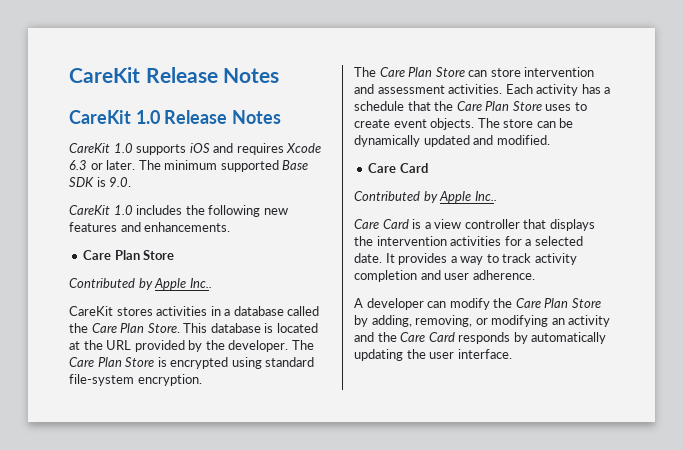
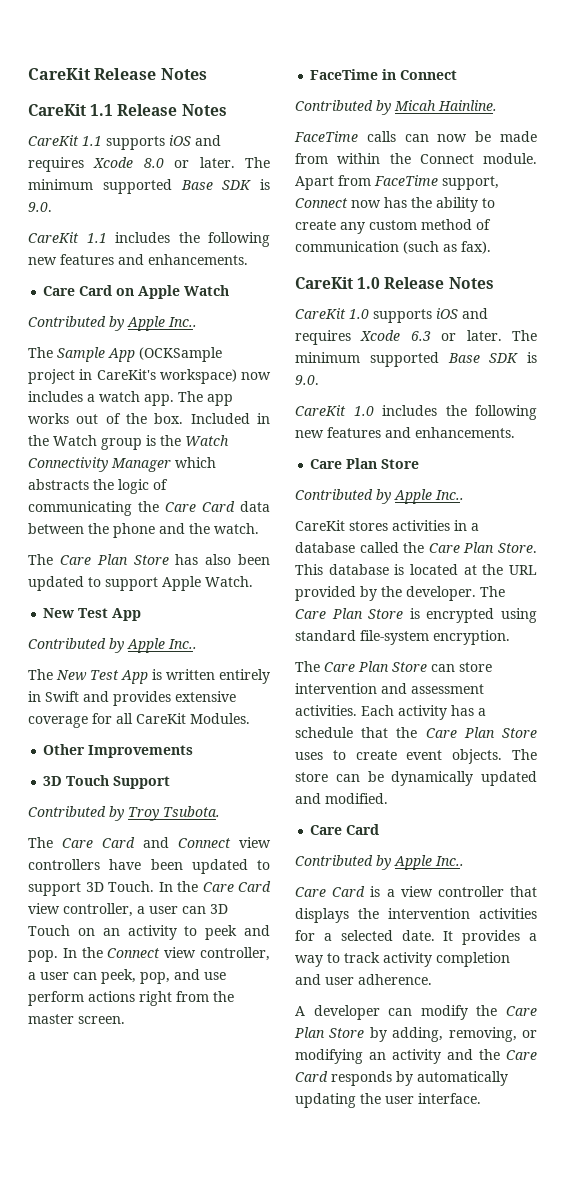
(280, 75) none -> [28,104,227,116] [28,135,221,150] [28,157,270,172] [28,179,270,194] [28,202,52,212] [28,232,270,247] [28,254,248,265] [43,285,230,299] [28,316,197,331] [28,347,222,362] [28,369,271,384] [28,391,233,406] [28,413,270,424] [28,435,229,450] [28,457,216,472] [28,479,168,494] [28,501,270,516] [28,523,259,538] [28,554,270,565] [28,576,253,591] [43,608,142,621] [28,638,197,653] [28,669,270,684] [28,691,236,706] [28,713,250,728] [43,744,194,758] [43,775,171,789] [28,806,220,821] [28,837,271,848] [28,859,270,874] [28,881,271,896] [28,903,228,917] [28,925,270,940] [28,947,270,962] [28,969,226,984] [28,991,234,1006] [28,1014,125,1024] [310,69,458,80] [295,100,497,115] [294,131,537,142] [295,153,537,164] [295,175,499,190] [295,197,495,212] [295,219,491,234] [295,241,491,254] // CareKit 1.1 Release Notes // CareKit 1.1 supports iOS and requires Xcode 8.0 or later. The minimum supported Base SDK is 9.0. // CareKit 1.1 includes the following new features and enhancements. // Care Card on Apple Watch // Contributed by Apple Inc.. // The Sample App (OCKSample project in CareKit's workspace) now includes a watch app. The app works out of the box. Included in the Watch group is the Watch Connectivity Manager which abstracts the logic of communicating the Care Card data between the phone and the watch. // The Care Plan Store has also been updated to support Apple Watch. // New Test App // Contributed by Apple Inc.. // The New Test App is written entirely in Swift and provides extensive coverage for all CareKit Modules. // Other Improvements // 3D Touch Support // Contributed by Troy Tsubota. // The Care Card and Connect view controllers have been updated to support 3D Touch. In the Care Card view controller, a user can 3D Touch on an activity to peek and pop. In the Connect view controller, a user can peek, pop, and use perform actions right from the master screen. // FaceTime in Connect // Contributed by Micah Hainline. // FaceTime calls can now be made from within the Connect module. Apart from FaceTime support, Connect now has the ability to create any custom method of communication (such as fax).

